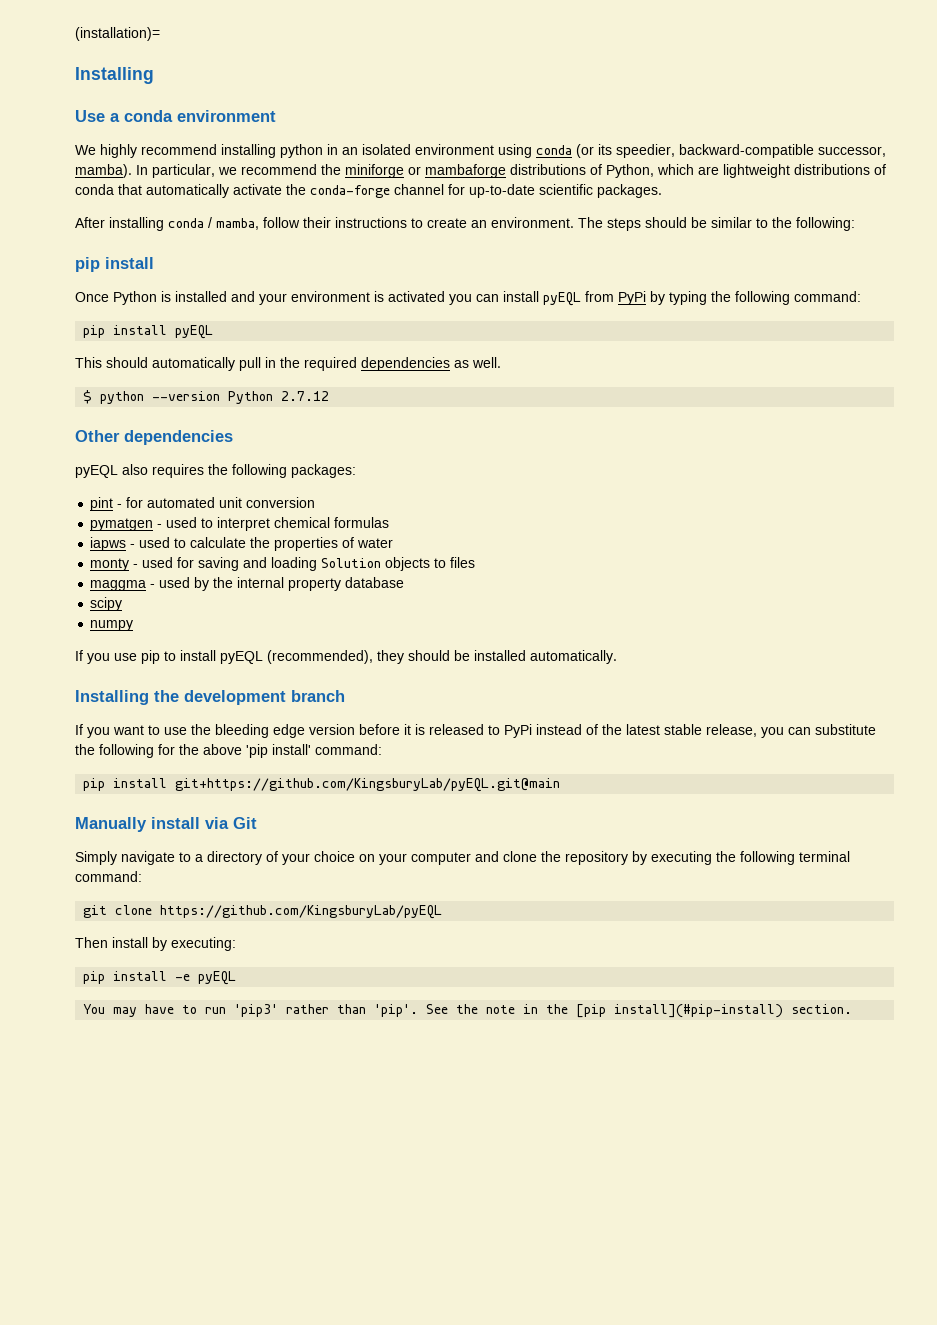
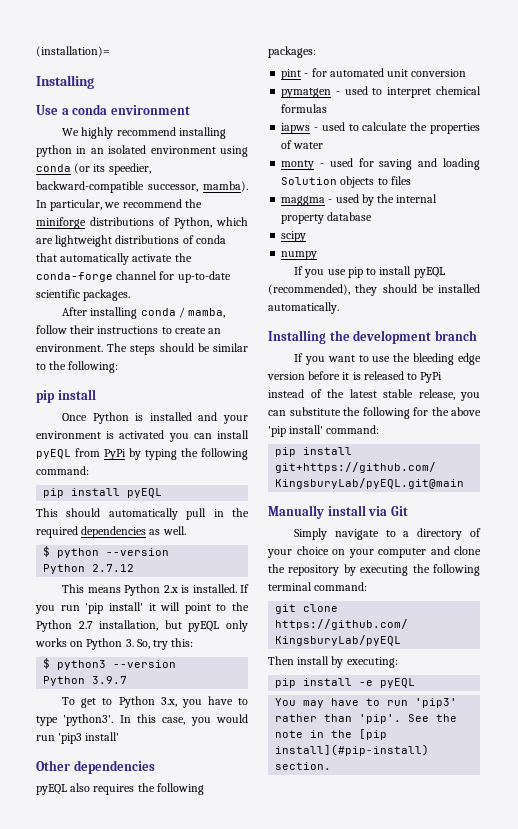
[408,164,506,178] or mambaforge -> (86, 223) none
(221, 396) none -> (170, 552) //
(330, 396) none -> [62,584,249,596] [35,602,249,614] [36,620,248,632] [35,638,194,650] [43,658,177,670] [43,676,128,686] [62,696,248,708] [36,714,248,726] [36,732,120,744] // This means Python 2.x is installed. If you run 'pip install' it will point to the Python 2.7 installation, but pyEQL only works on Python 3. So, try this: // $ python3 --version // Python 3.9.7 // To get to Python 3.x, you have to type 'python3'. In this case, you would run 'pip3 install'

